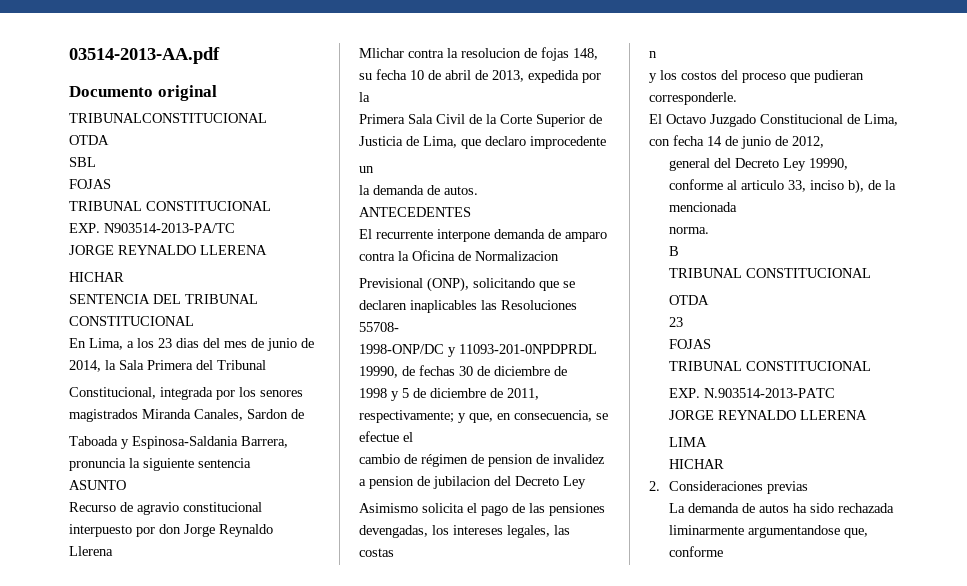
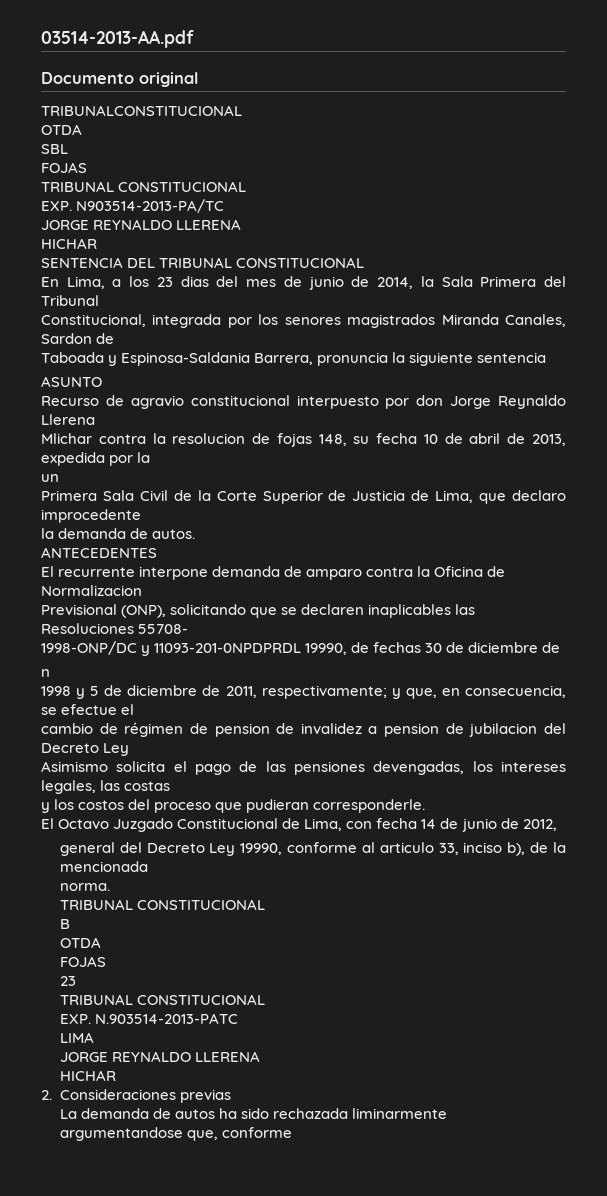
(370, 97) none -> [41,474,59,482] // un
[359,166,374,173] // un -> (141, 516) none
(567, 371) none -> [41,669,50,677] // n
[649,51,657,58] // n -> (171, 786) none
[669,246,680,256] [669,268,872,278] [669,295,710,305] [669,317,684,327] [669,339,712,349] // B // TRIBUNAL CONSTITUCIONAL // OTDA // 23 // FOJAS -> [59,899,266,910] [59,919,70,929] [59,937,101,948] [59,956,106,967] [59,976,76,986] // TRIBUNAL CONSTITUCIONAL // B // OTDA // FOJAS // 23
[669,410,868,420] [669,437,708,447] // JORGE REYNALDO LLERENA // LIMA -> [59,1032,94,1043] [59,1051,261,1062] // LIMA // JORGE REYNALDO LLERENA

